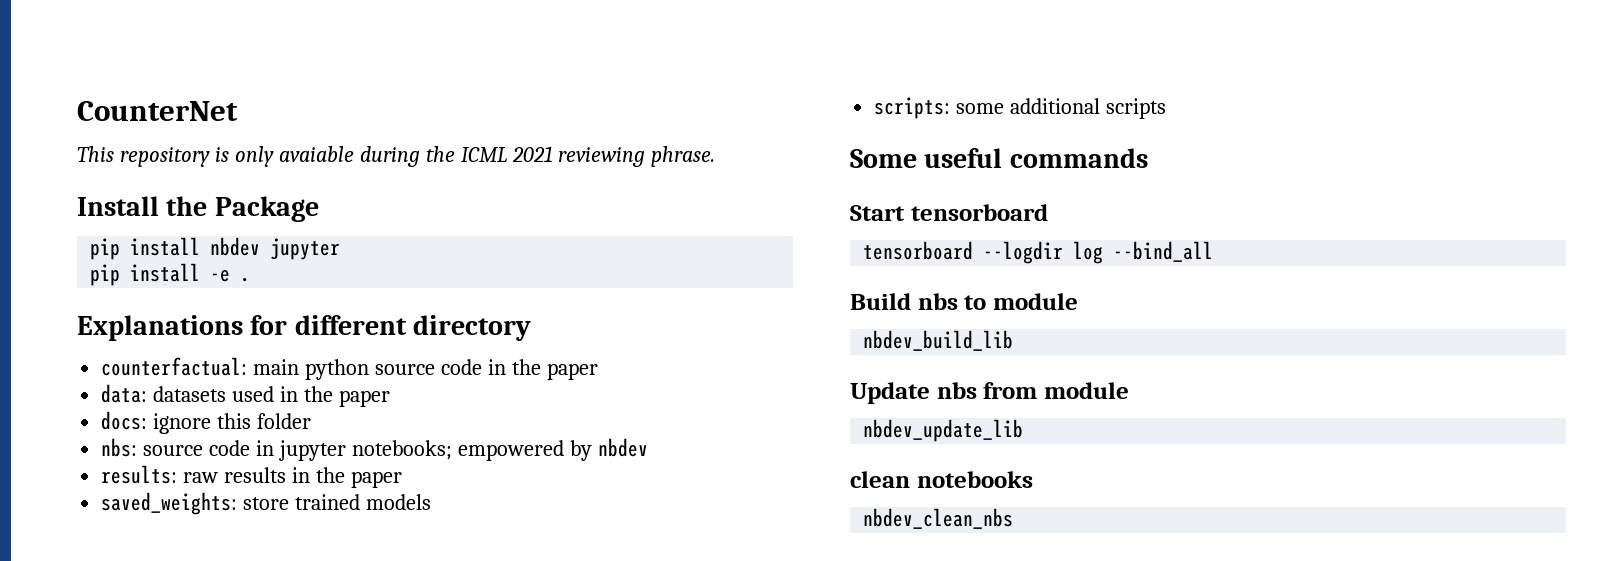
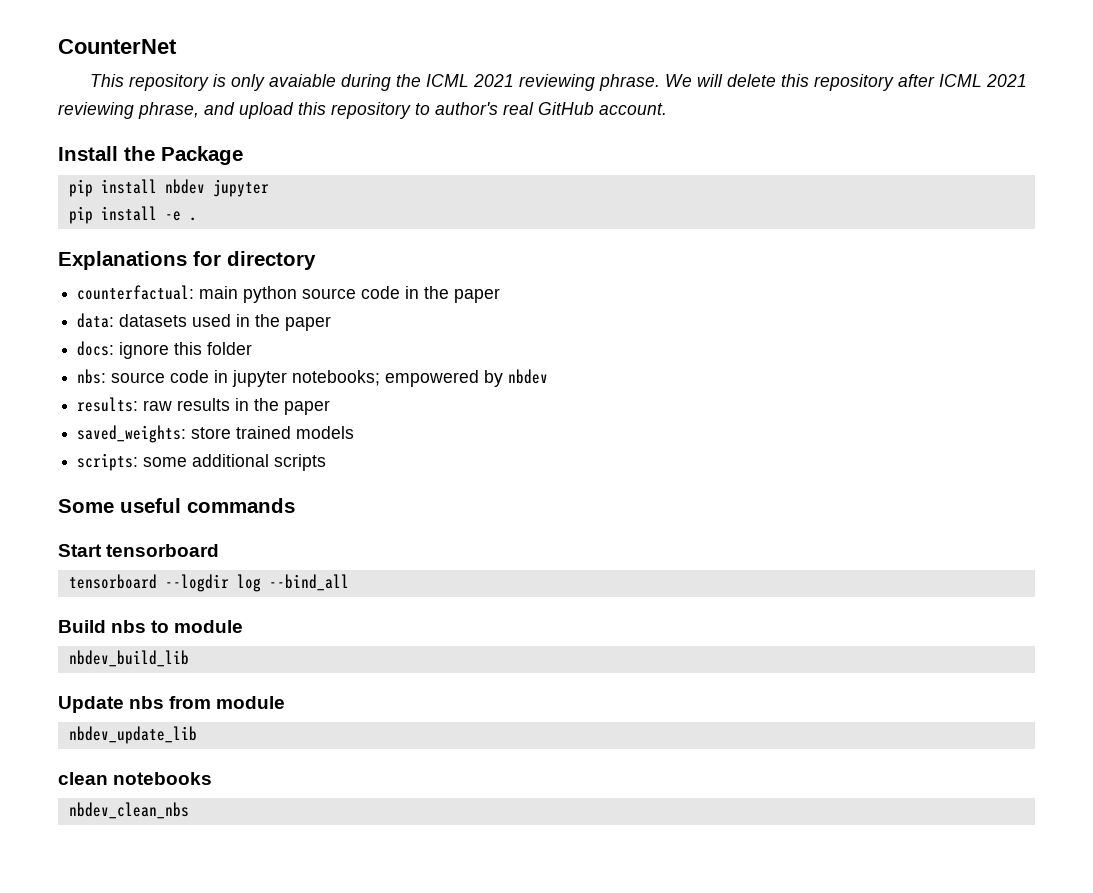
(716, 156) none -> [665,74,1028,91] [58,102,667,119] We will delete this repository after ICML 2021 reviewing phrase, and upload this repository to author's real GitHub account.
[294,315,407,335] different -> (221, 258) none

